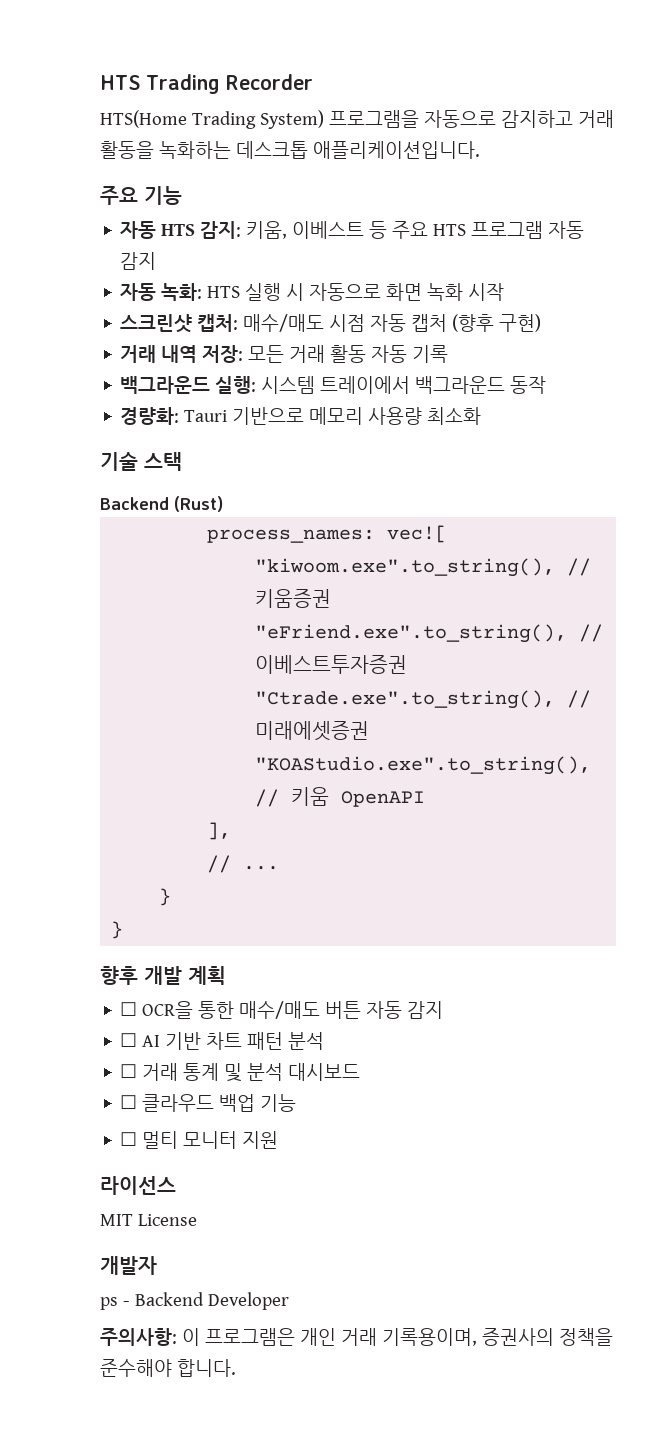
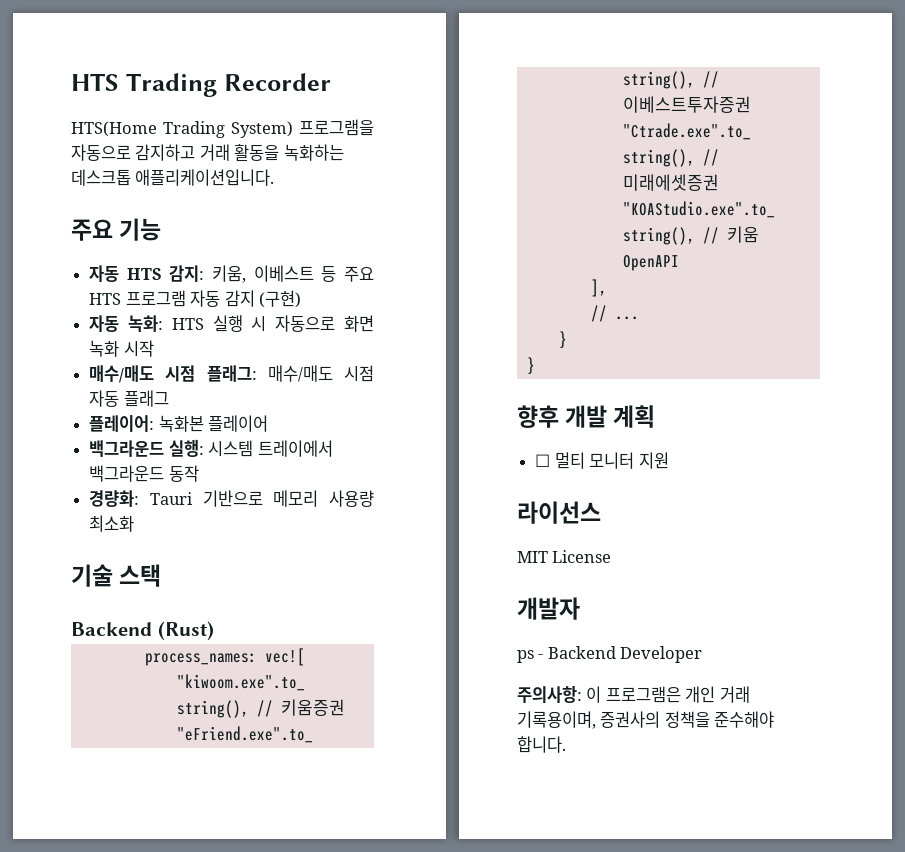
(157, 261) none -> [258,290,301,308] (구현)
[120,314,542,333] [120,345,449,363] 스크린샷 캡처: 매수/매도 시점 자동 캡처 (향후 구현) // 거래 내역 저장: 모든 거래 활동 자동 기록 -> [89,365,375,383] [89,390,169,407] [89,415,269,432] 매수/매도 시점 플래그: 매수/매도 시점 자동 플래그 // 플레이어: 녹화본 플레이어
[120,1001,444,1019] [120,1032,325,1050] [120,1063,361,1082] [120,1094,297,1112] // ☐ OCR을 통한 매수/매도 버튼 자동 감지 // ☐ AI 기반 차트 패턴 분석 // ☐ 거래 통계 및 분석 대시보드 // ☐ 클라우드 백업 기능 -> (656, 416) none

